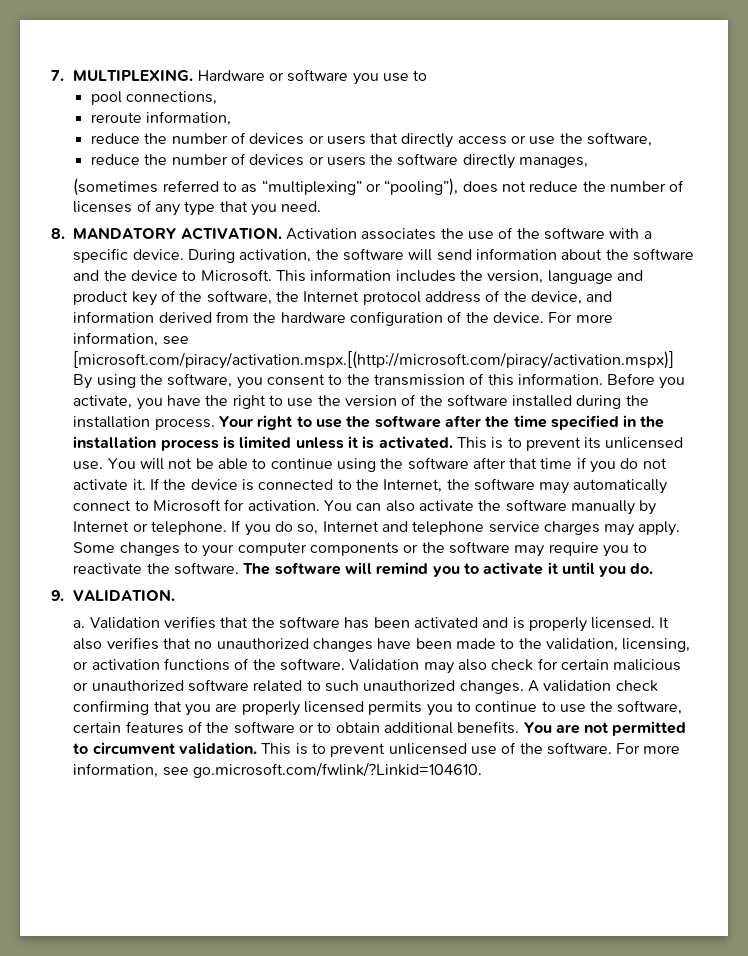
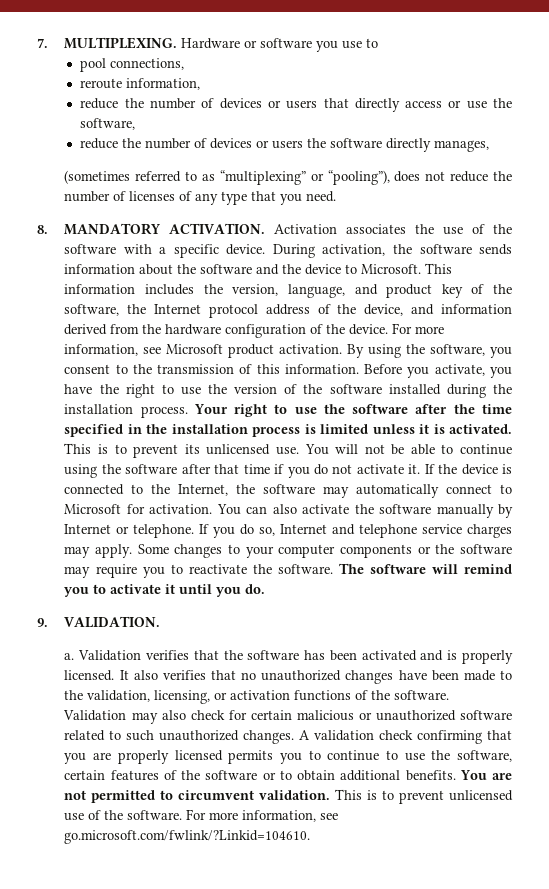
[408,249,472,261] will send -> [479,244,513,255] sends
[547,270,613,284] language -> [287,284,345,298] language,
[73,351,675,369] [microsoft.com/piracy/activation.mspx.[(http://microsoft.com/piracy/activation.mspx)] -> [166,344,343,358] Microsoft product activation.

